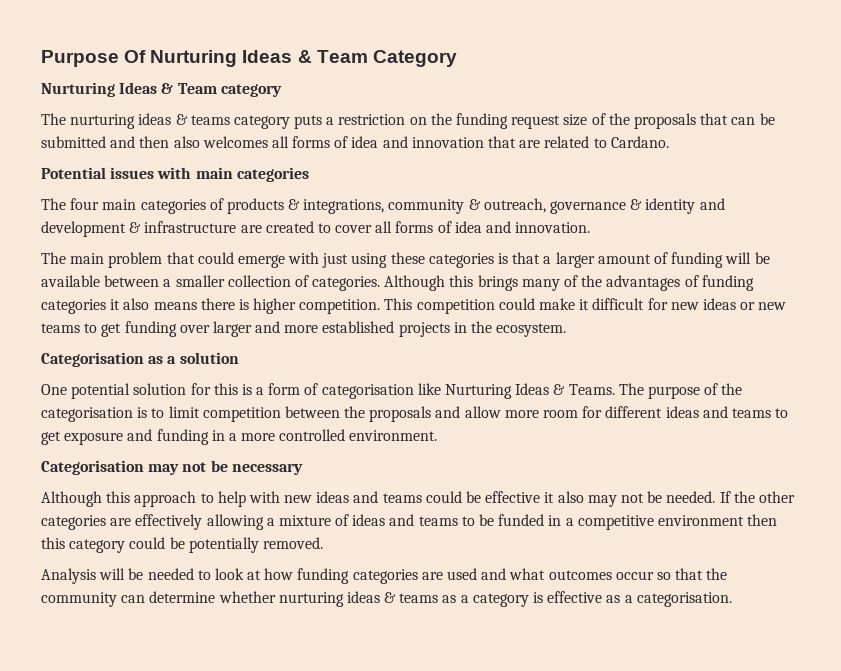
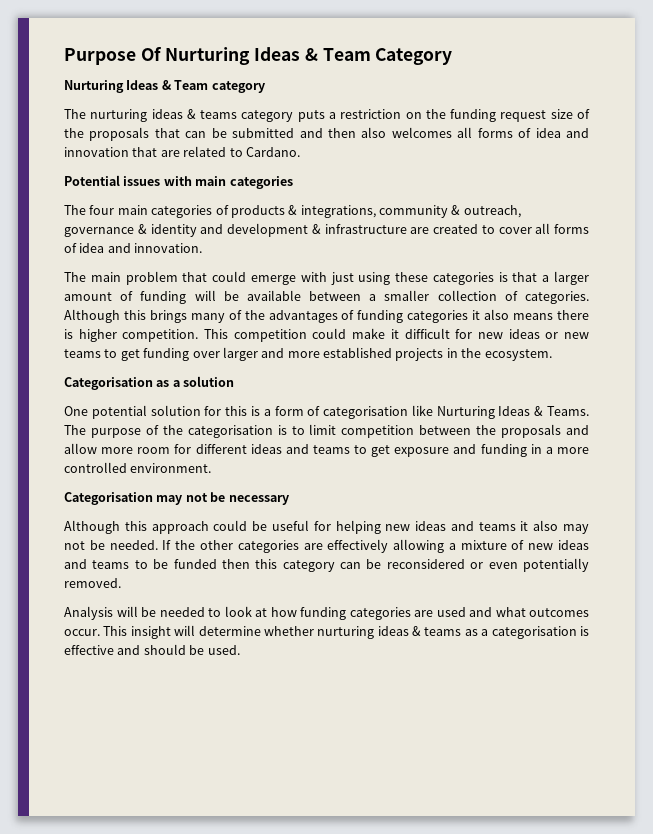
[200,491,541,507] to help with new ideas and teams could be effective -> [213,520,516,534] could be useful for helping new ideas and teams
(350, 520) none -> [528,543,554,550] new
[548,514,778,530] [41,537,185,553] in a competitive environment then this category could be -> [221,559,518,572] then this category can be reconsidered or even
[615,568,728,580] [41,592,146,607] occur so that the community can -> [64,625,196,639] occur. This insight will
[472,593,529,607] category -> [491,626,577,639] categorisation
[606,592,732,607] as a categorisation. -> [117,644,240,655] and should be used.

